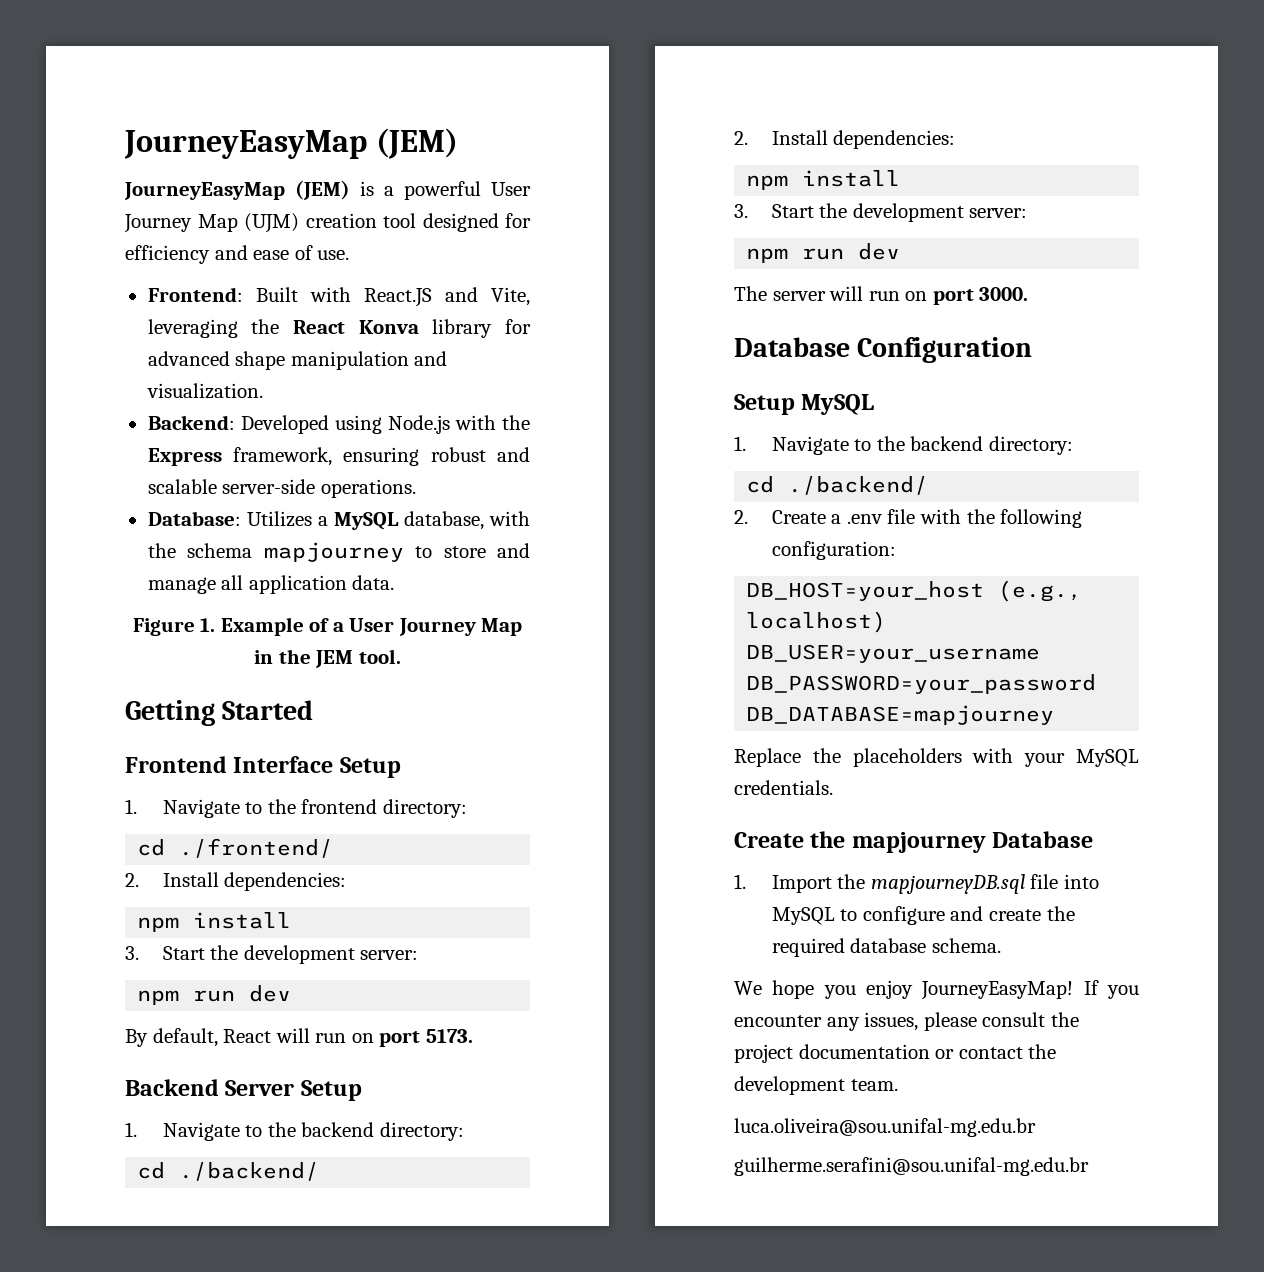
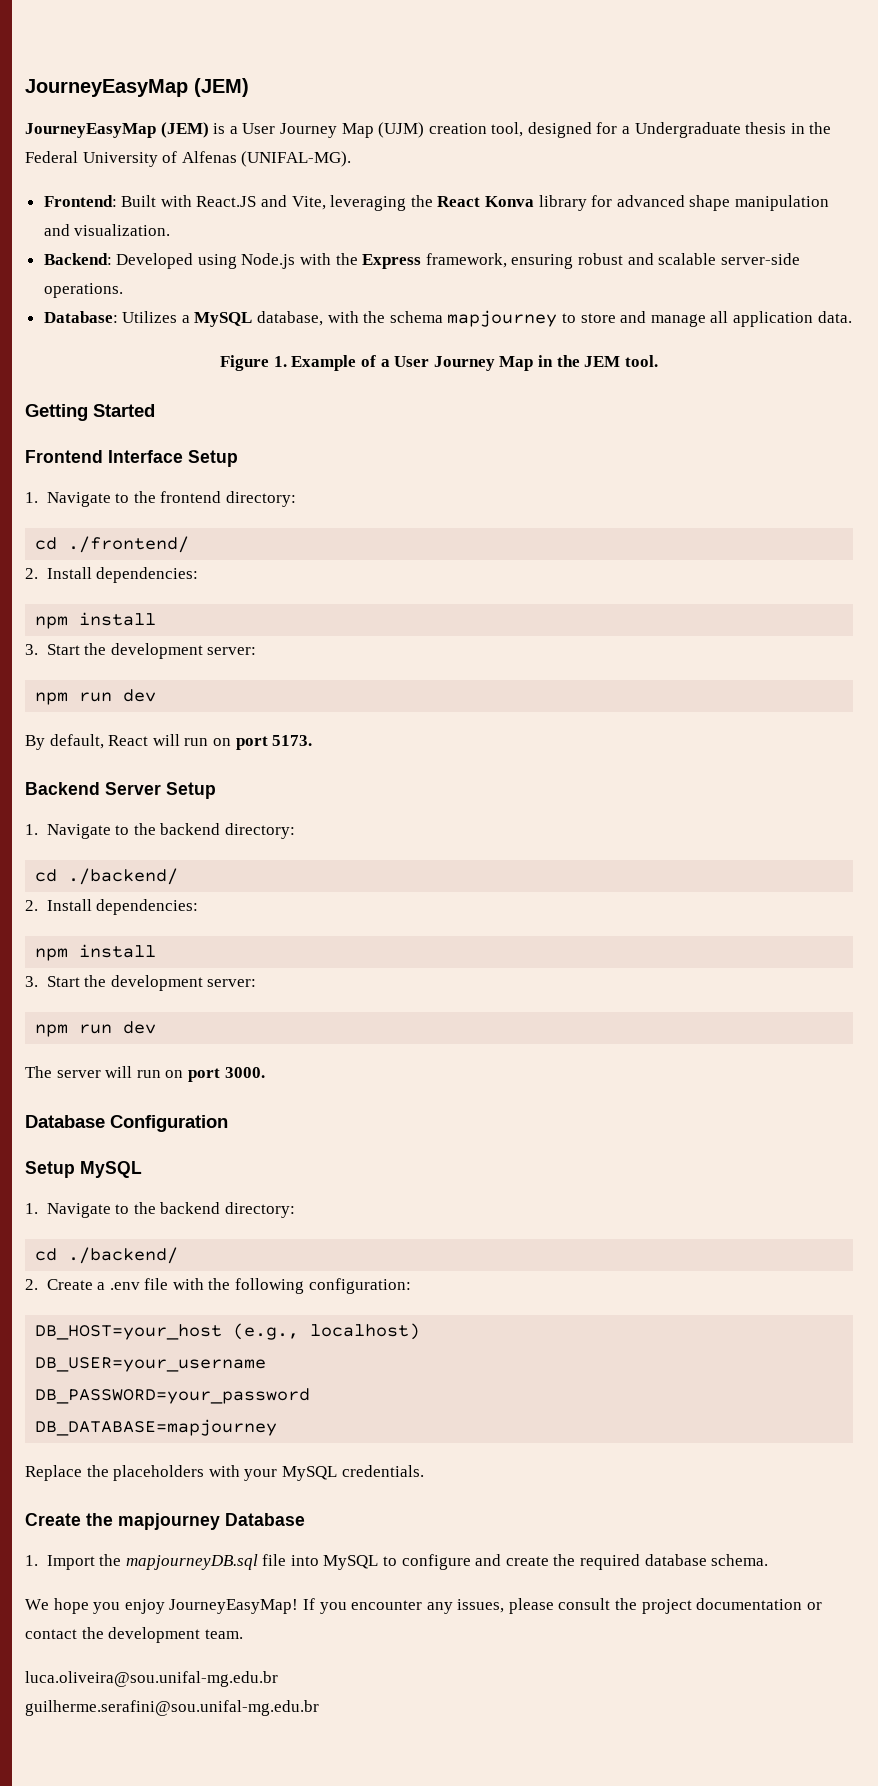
[404,181,481,200] powerful -> (238, 130) none
[383,213,416,228] tool -> [491,122,524,137] tool,
[125,245,350,264] efficiency and ease of use. -> [622,122,832,138] [25,151,352,167] a Undergraduate thesis in the Federal University of Alfenas (UNIFAL-MG).

